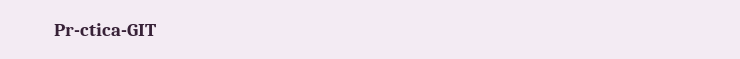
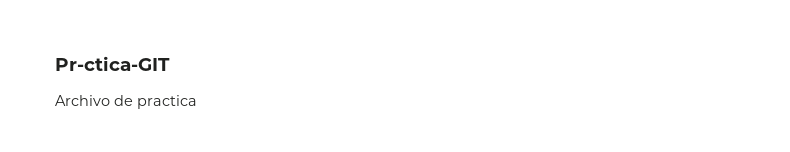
(156, 29) none -> [55,95,197,109] // Archivo de practica

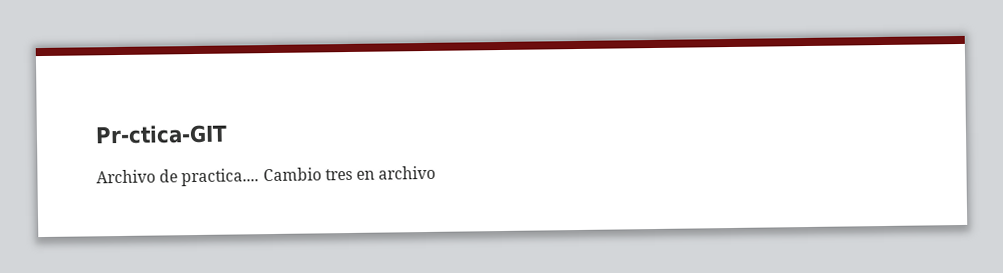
[137,95,197,109] practica -> [181,165,437,187] practica.... Cambio tres en archivo

